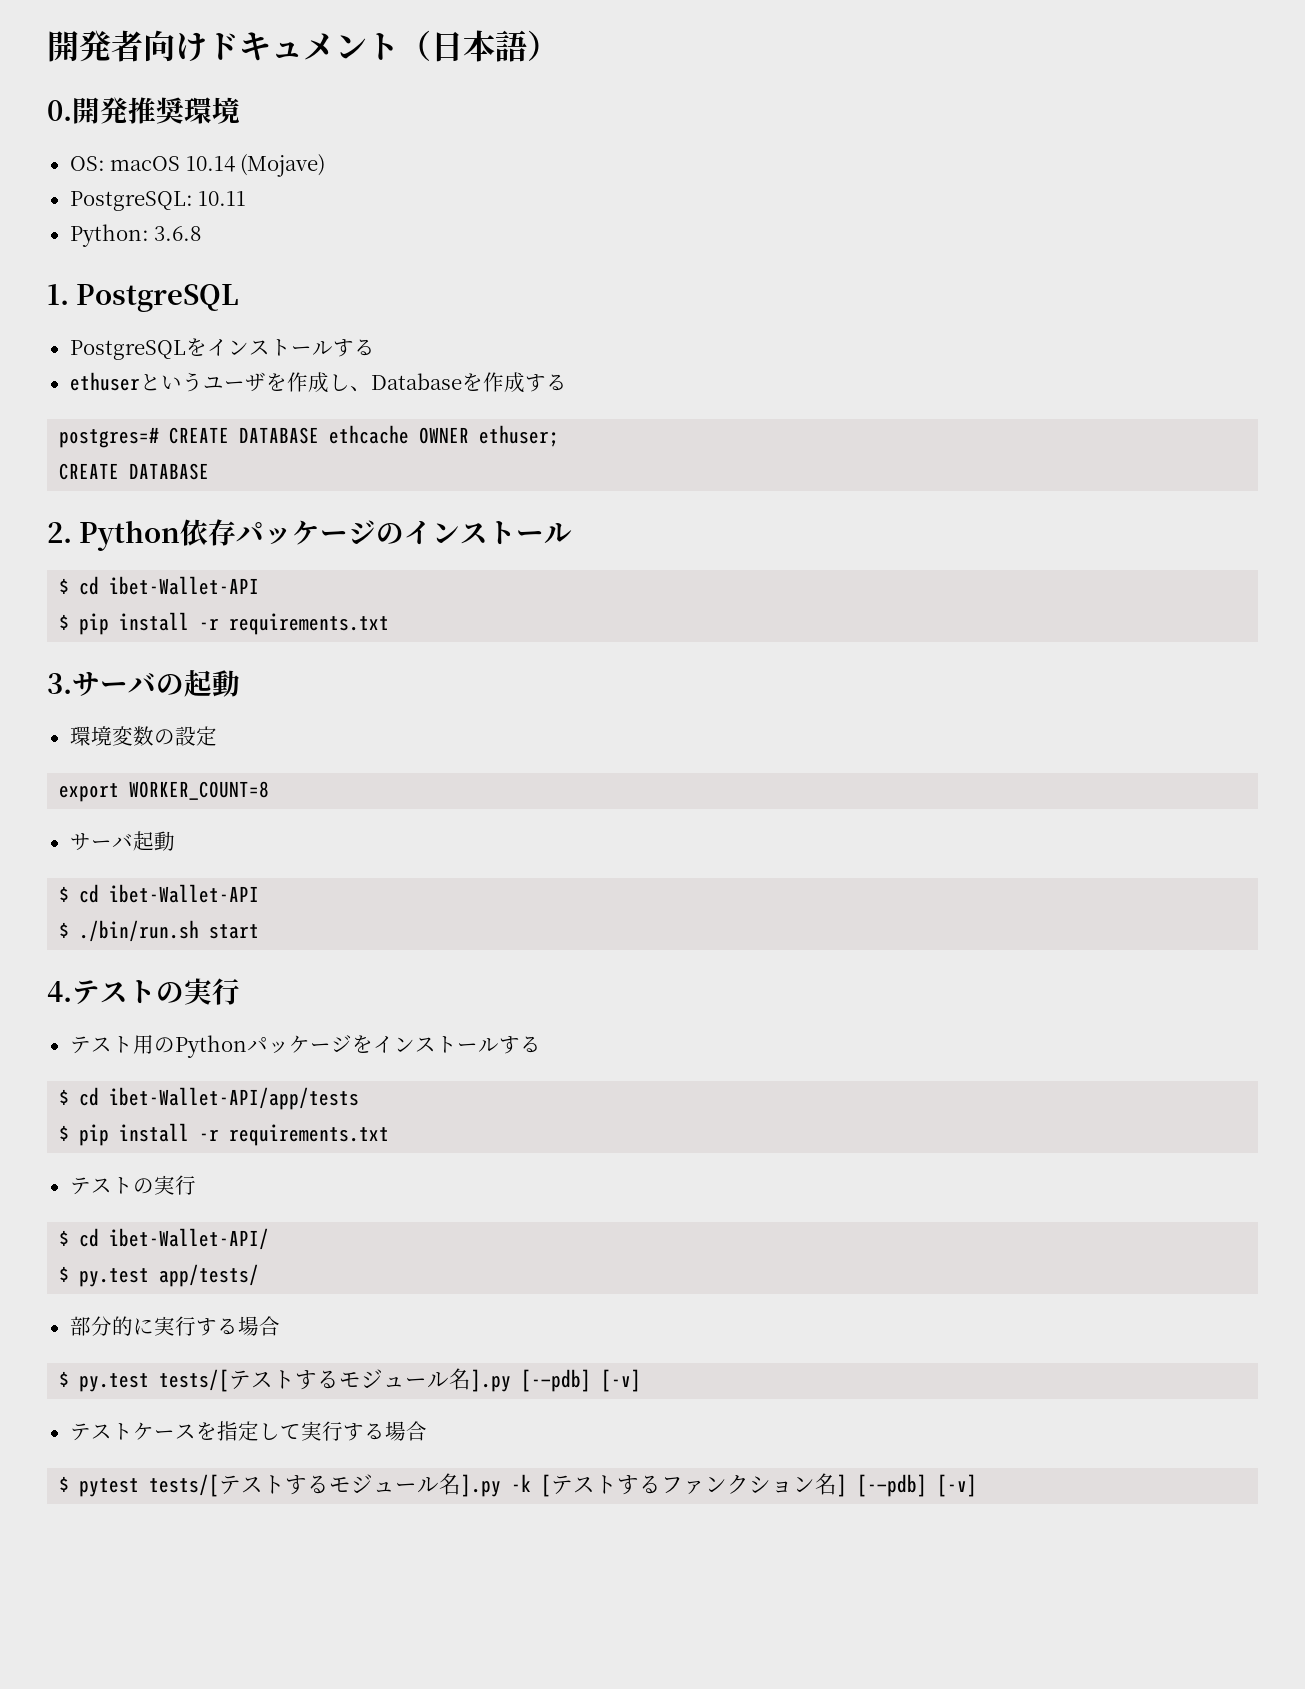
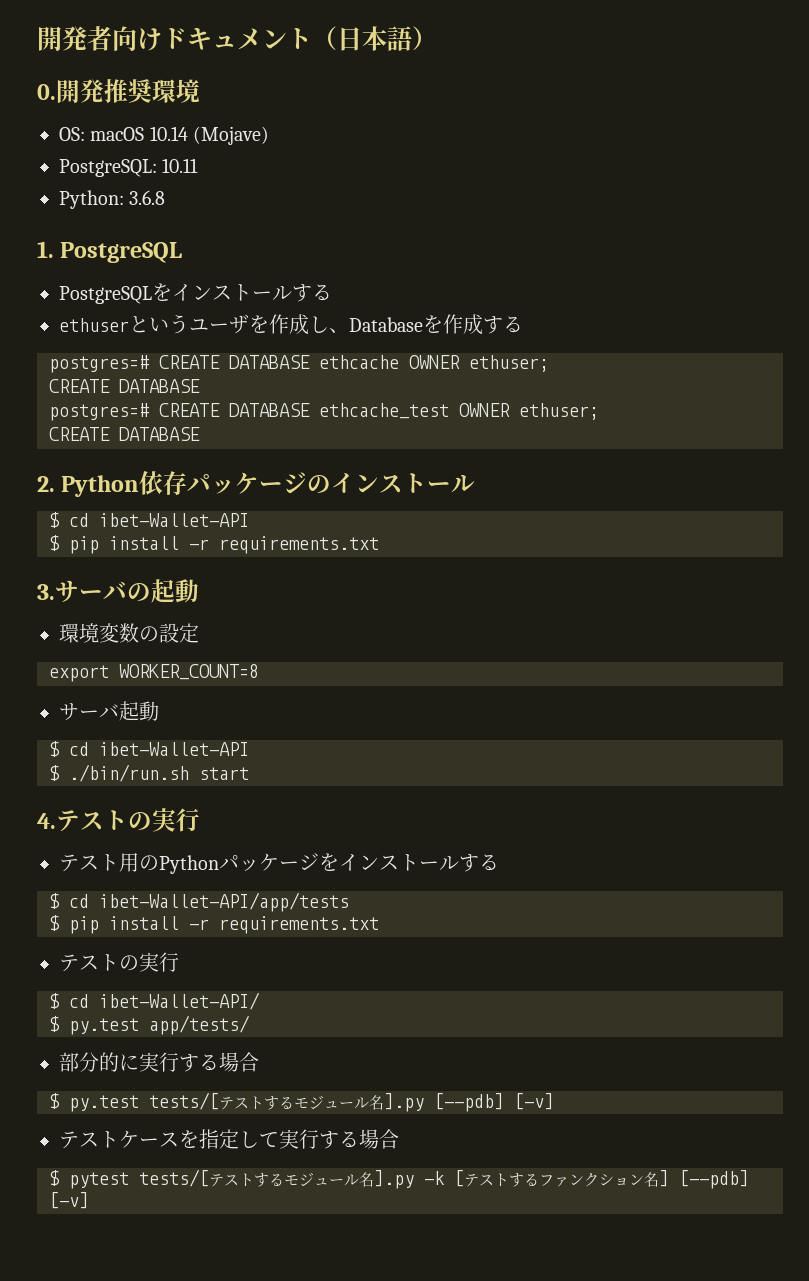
(210, 471) none -> [49,403,599,421] [49,427,200,441] // postgres=# CREATE DATABASE ethcache_test OWNER ethuser; // CREATE DATABASE

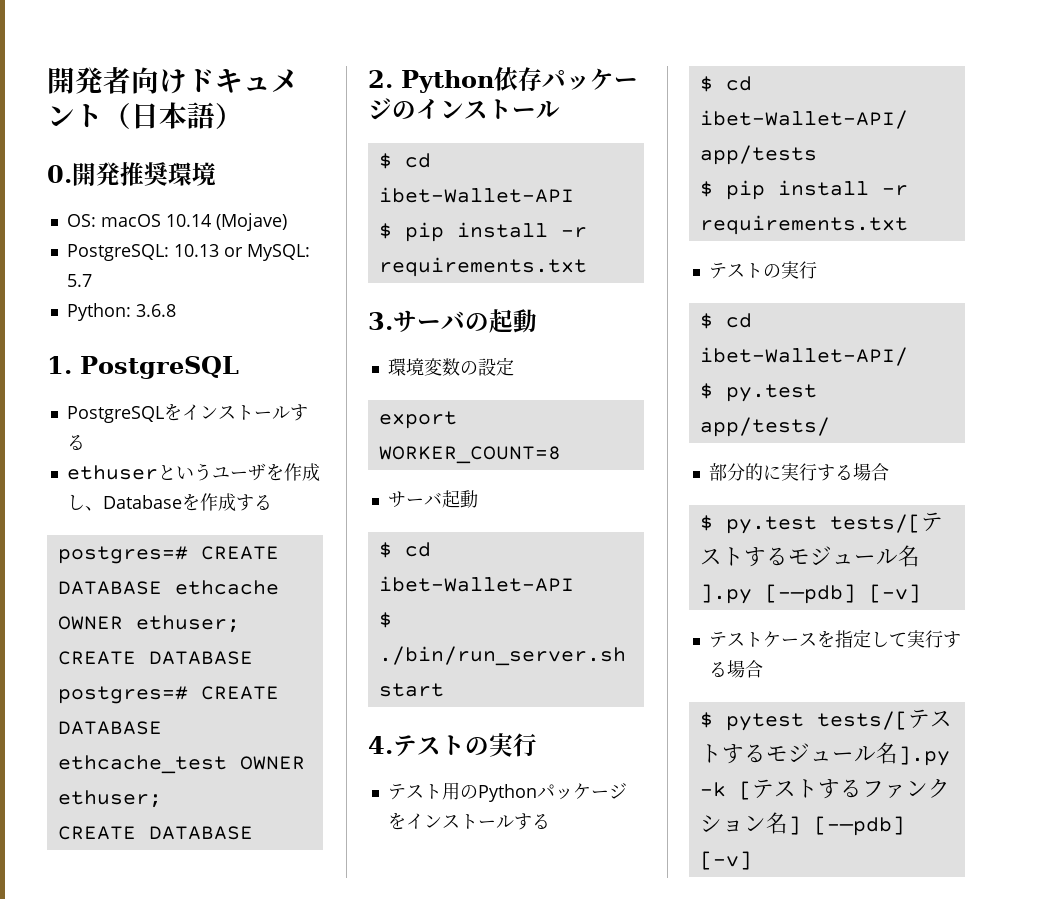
[162,158,199,173] 10.11 -> [173,244,310,261] [66,274,92,287] 10.13 or MySQL: 5.7
[69,764,189,782] ./bin/run.sh -> [378,646,626,666] ./bin/run_server.sh

